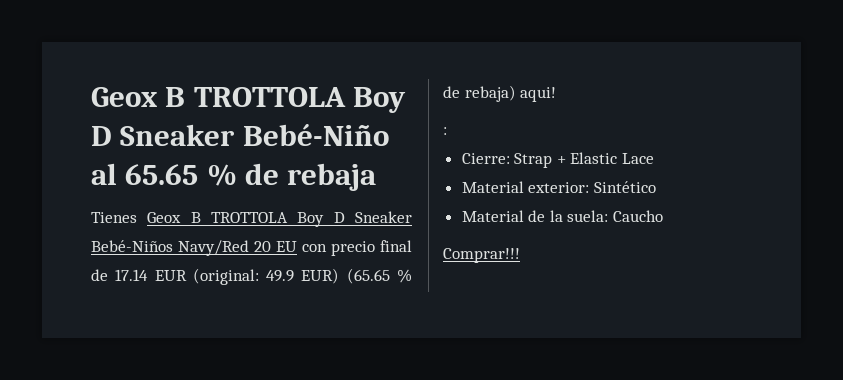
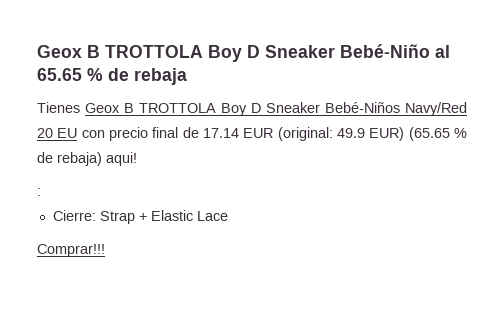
[461,181,656,193] [461,210,664,222] // Material exterior: Sintético // Material de la suela: Caucho -> (228, 216) none

